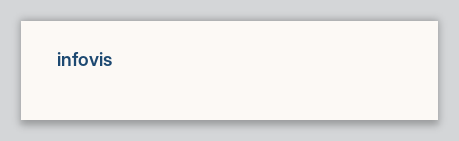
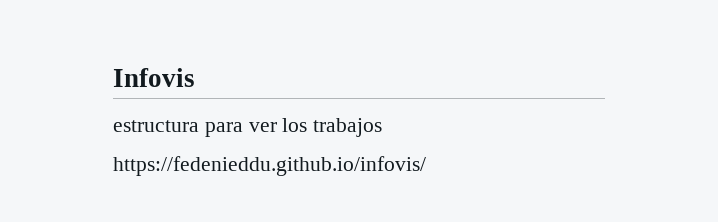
[57,52,112,66] infovis -> [113,68,195,87] [113,118,383,137] [113,156,426,176] Infovis // estructura para ver los trabajos // https://fedenieddu.github.io/infovis/

